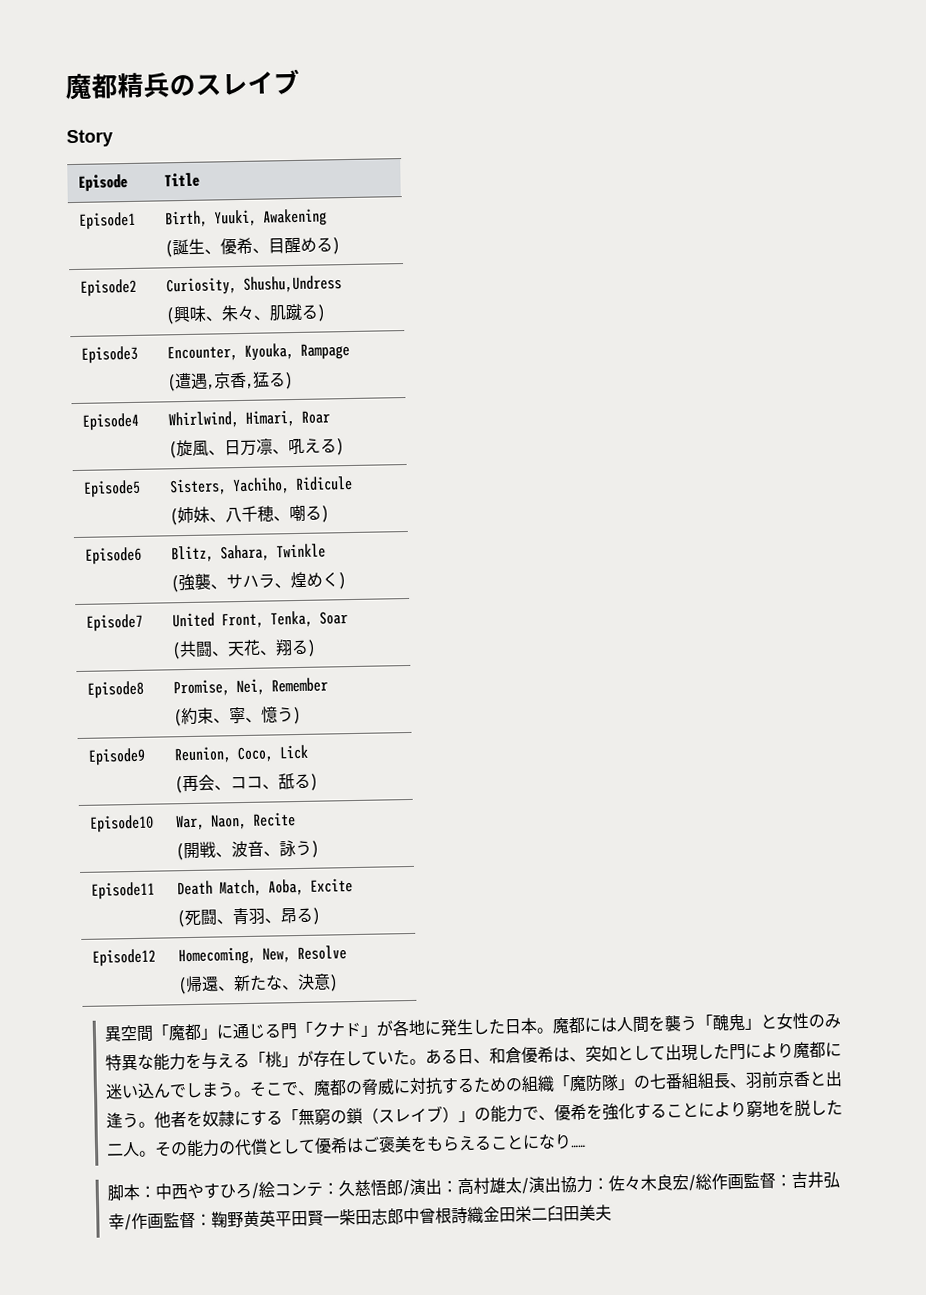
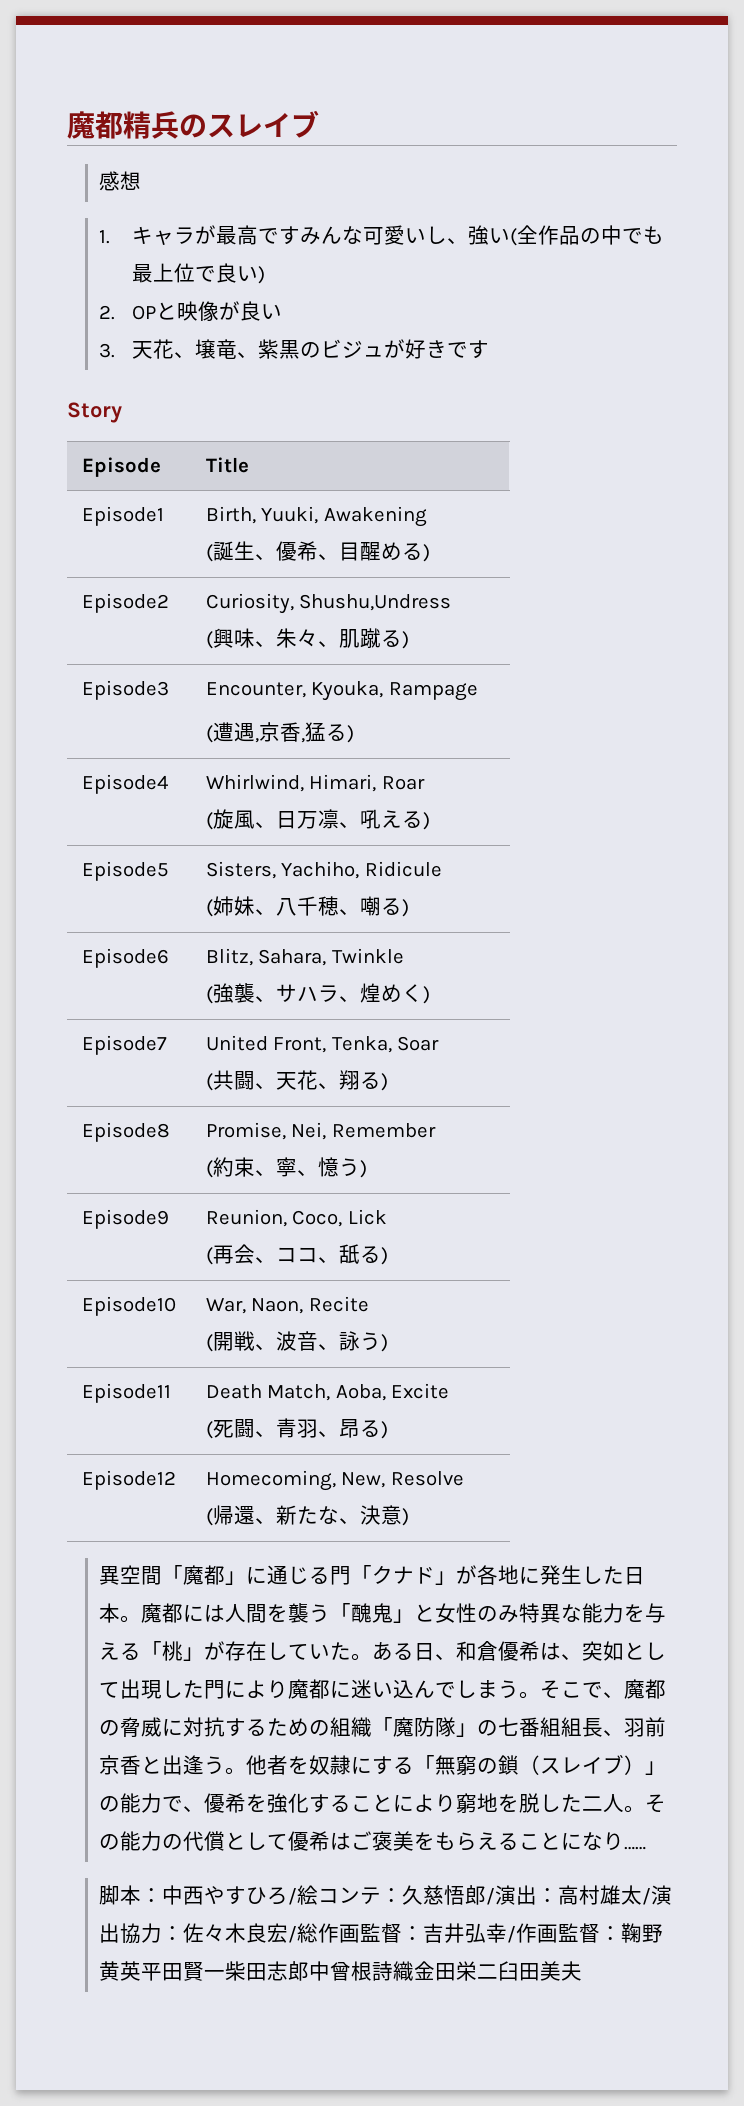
(300, 81) none -> [99,171,142,191] [99,225,664,246] [131,263,265,284] [99,301,282,321] [99,339,489,359] // 感想 // 1.キャラが最高ですみんな可愛いし、強い(全作品の中でも最上位で良い) // 2. OPと映像が良い // 3.天花、壌竜、紫黒のビジュが好きです

